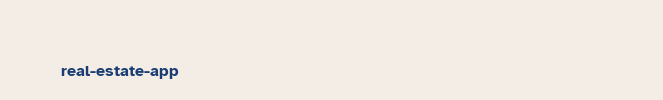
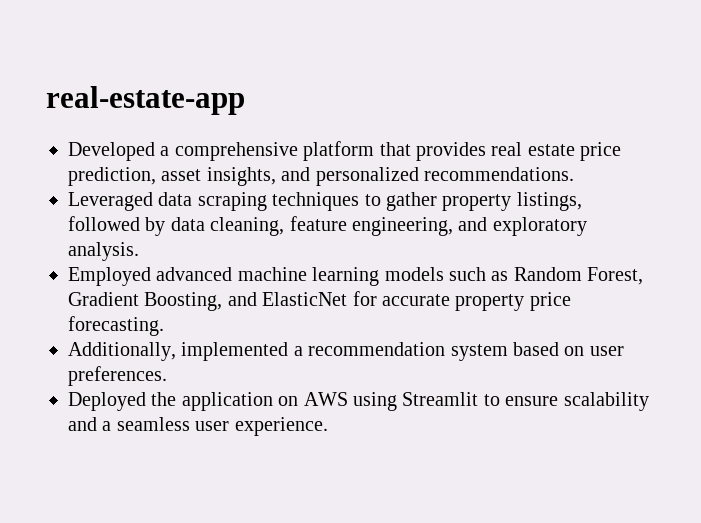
(179, 72) none -> [68,141,622,161] [68,167,574,186] [68,192,582,211] [68,216,587,236] [68,242,139,261] [68,267,644,286] [68,291,571,311] [68,316,164,336] [68,342,624,361] [68,366,167,386] [68,392,649,411] [68,417,328,436] // Developed a comprehensive platform that provides real estate price prediction, asset insights, and personalized recommendations. // Leveraged data scraping techniques to gather property listings, followed by data cleaning, feature engineering, and exploratory analysis. // Employed advanced machine learning models such as Random Forest, Gradient Boosting, and ElasticNet for accurate property price forecasting. // Additionally, implemented a recommendation system based on user preferences. // Deployed the application on AWS using Streamlit to ensure scalability and a seamless user experience.

